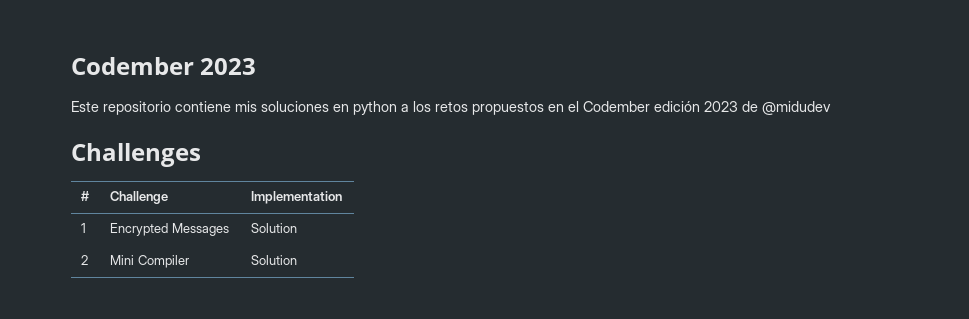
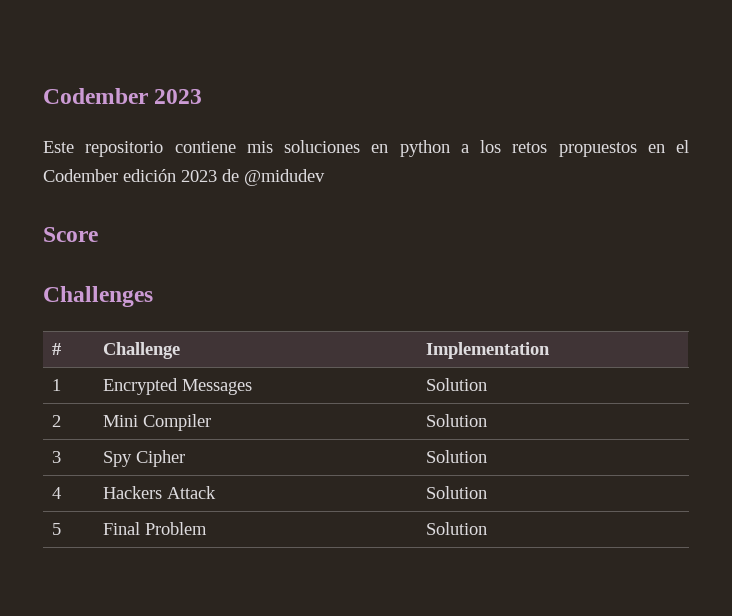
(831, 108) none -> [43,227,98,242] // Score
(298, 260) none -> [51,451,61,463] [102,450,185,467] [425,450,487,463] [51,487,61,499] [102,486,216,499] [425,486,487,499] [51,523,61,535] [102,522,207,535] [425,522,487,535] // 3 | Spy Cipher | Solution // 4 | Hackers Attack | Solution // 5 | Final Problem | Solution

